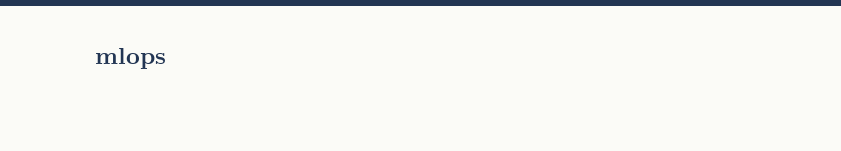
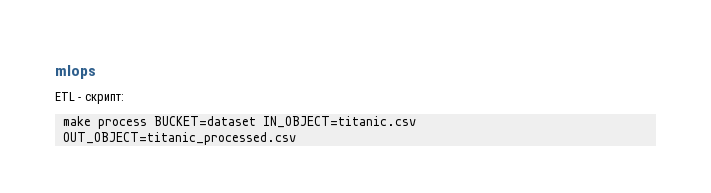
(166, 58) none -> [55,92,124,104] [62,116,416,129] [62,132,296,145] // ETL - скрипт: // make process BUCKET=dataset IN_OBJECT=titanic.csv OUT_OBJECT=titanic_processed.csv

